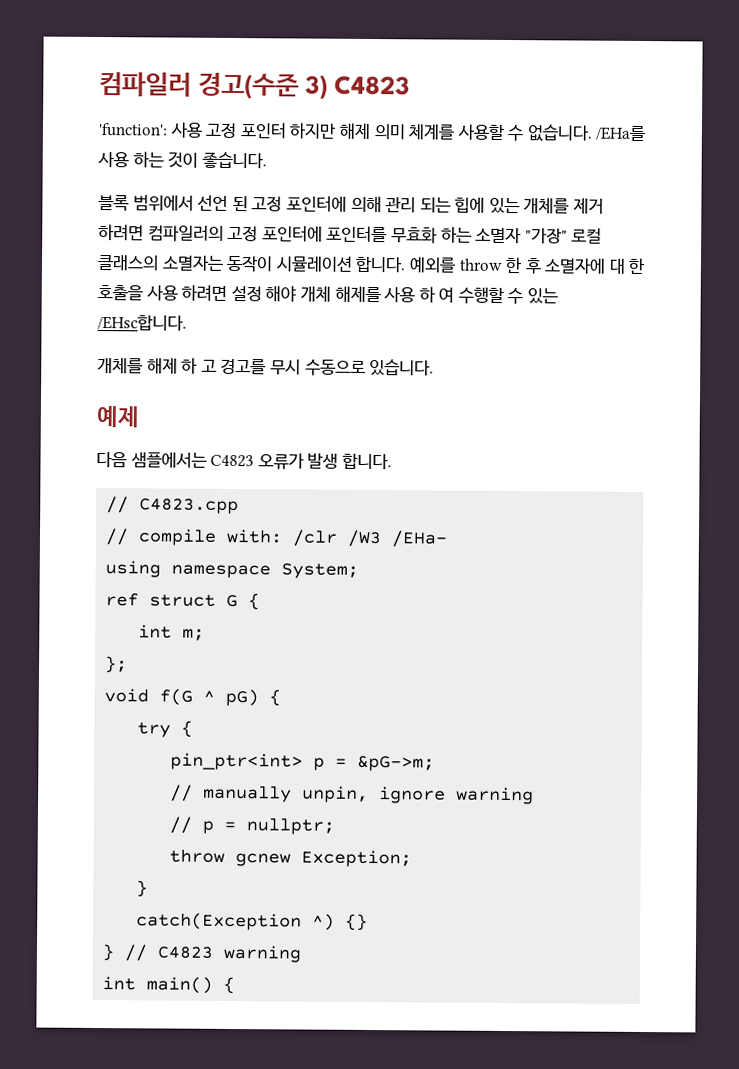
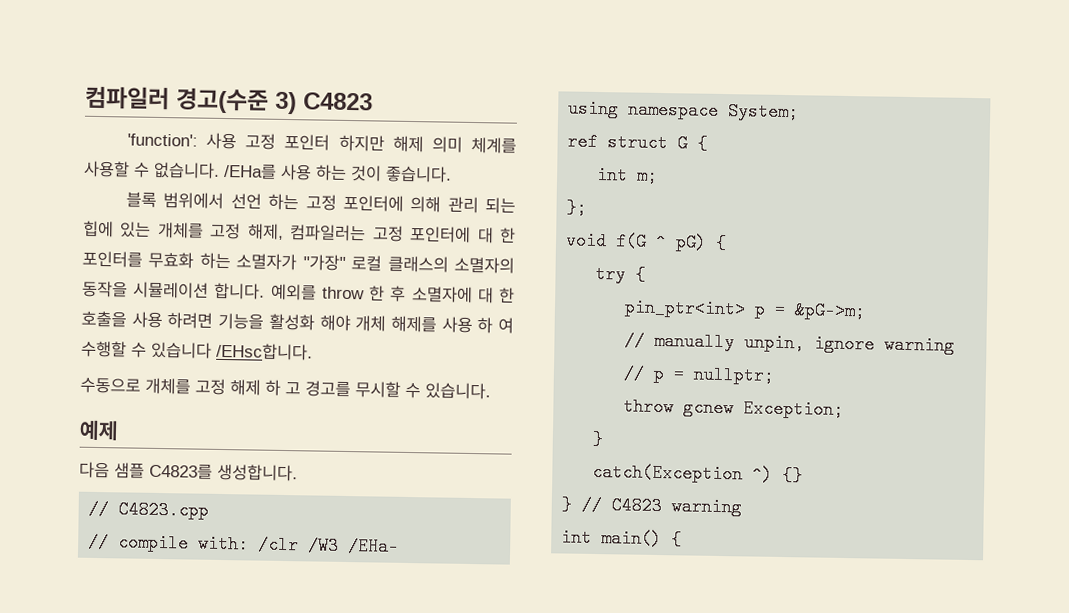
[231,195,248,212] 된 -> [268,193,300,211] 하는
[573,197,605,214] [98,224,323,242] 제거 하려면 컴파일러의 고정 포인터에 -> [210,222,517,244] 고정 해제, 컴파일러는 고정 포인터에 대 한
[475,227,523,244] 소멸자 -> [236,253,298,271] 소멸자가
[161,255,274,273] 소멸자는 동작이 -> [454,256,515,274] [82,280,128,298] 소멸자의 동작을
[230,285,262,302] 설정 -> [218,312,315,331] 기능을 활성화
[527,288,559,304] 있는 -> [151,341,212,359] 있습니다
[97,356,143,374] 개체를 -> [80,377,226,396] 수동으로 개체를 고정
[269,359,366,376] 무시 수동으로 -> [355,381,421,399] 무시할 수
[130,452,392,470] 샘플에서는 C4823 오류가 발생 합니다. -> [114,462,298,482] 샘플 C4823를 생성합니다.

